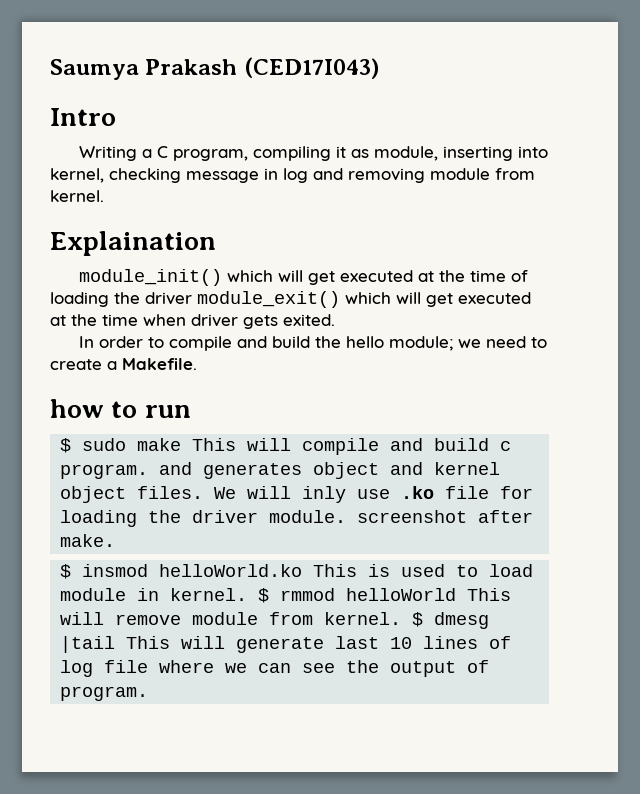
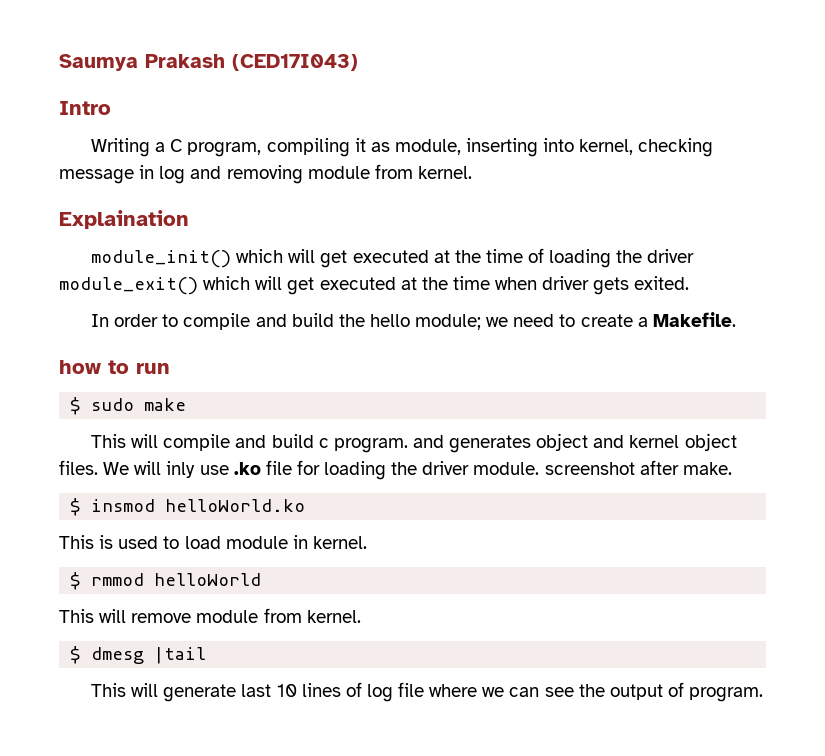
(182, 444) none -> (187, 404) //
(303, 570) none -> (306, 505) //
(248, 594) none -> (367, 542) //
(457, 594) none -> (262, 579) //
(402, 618) none -> (361, 616) //
(116, 644) none -> (207, 655) //

